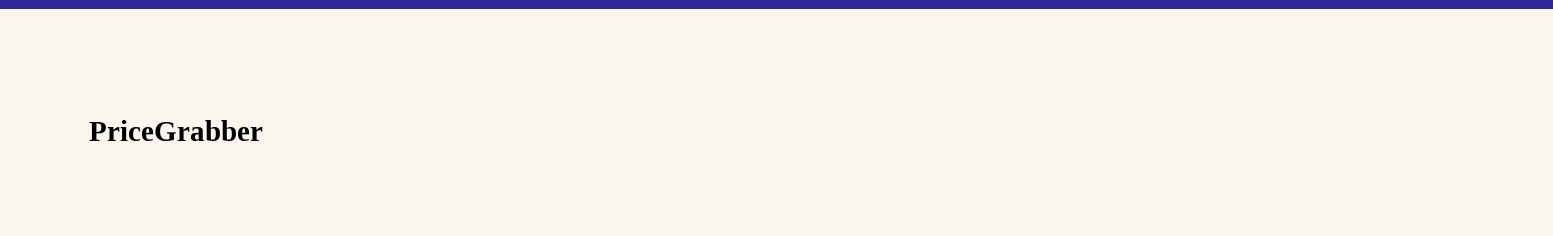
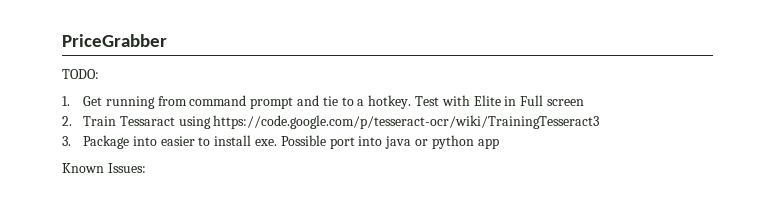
(263, 130) none -> [62,69,99,79] [62,95,584,109] [62,115,600,129] [62,135,499,149] [62,163,146,173] // TODO: // 1. Get running from command prompt and tie to a hotkey. Test with Elite in Full screen // 2. Train Tessaract using https://code.google.com/p/tesseract-ocr/wiki/TrainingTesseract3 // 3. Package into easier to install exe. Possible port into java or python app // Known Issues:

